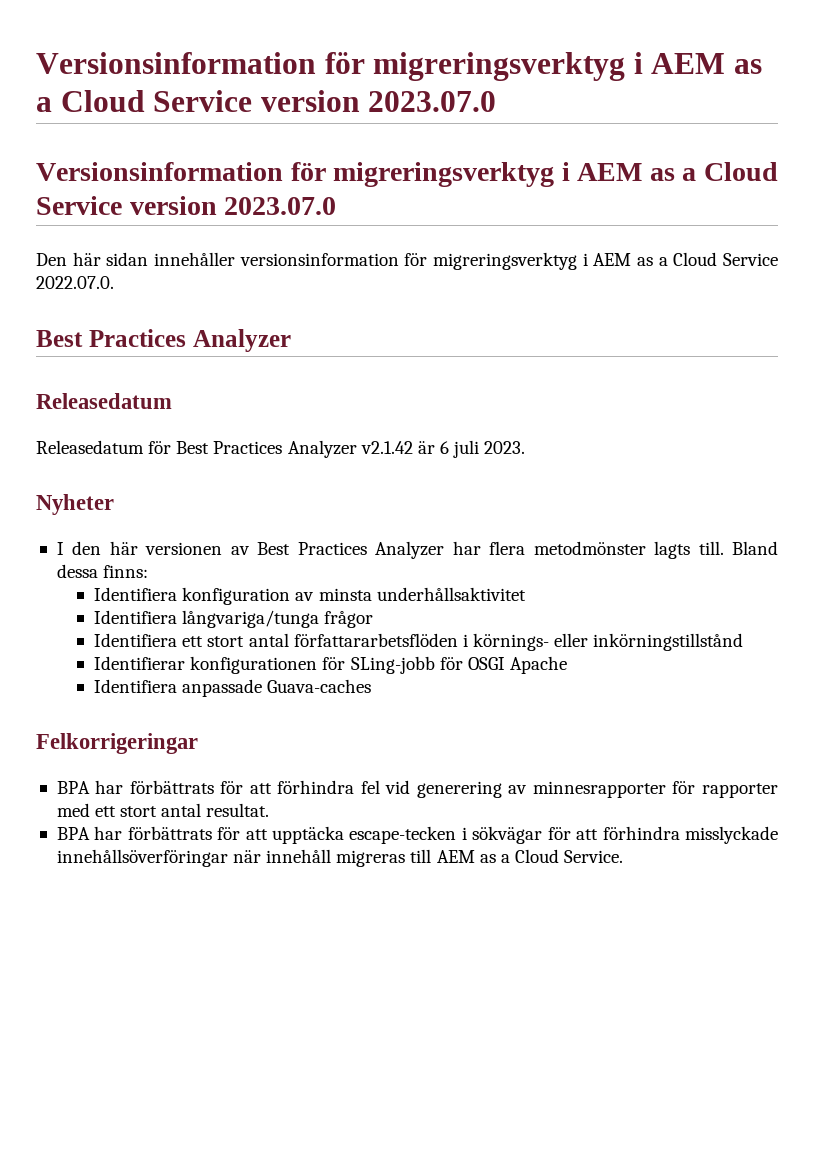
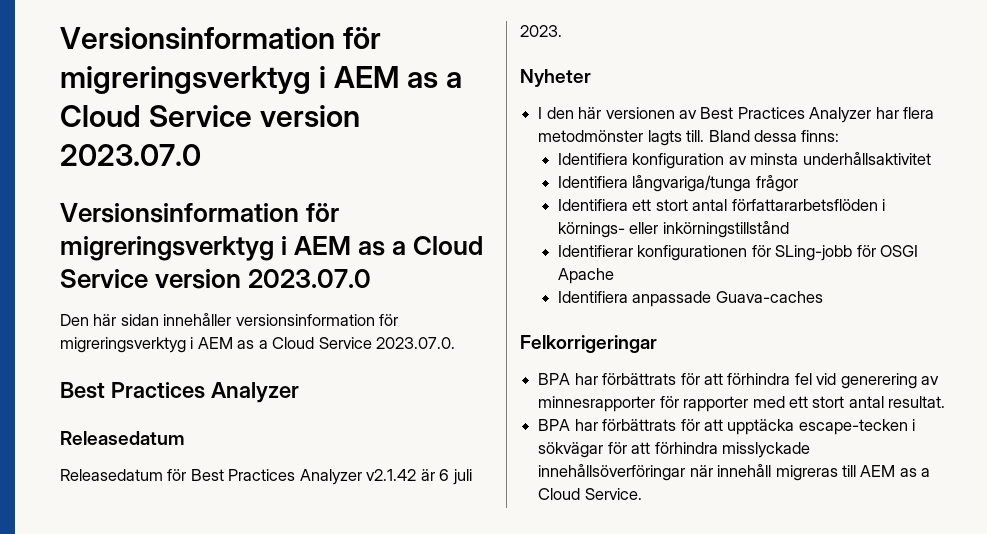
[36,276,114,289] 2022.07.0. -> [376,337,456,349] 2023.07.0.

